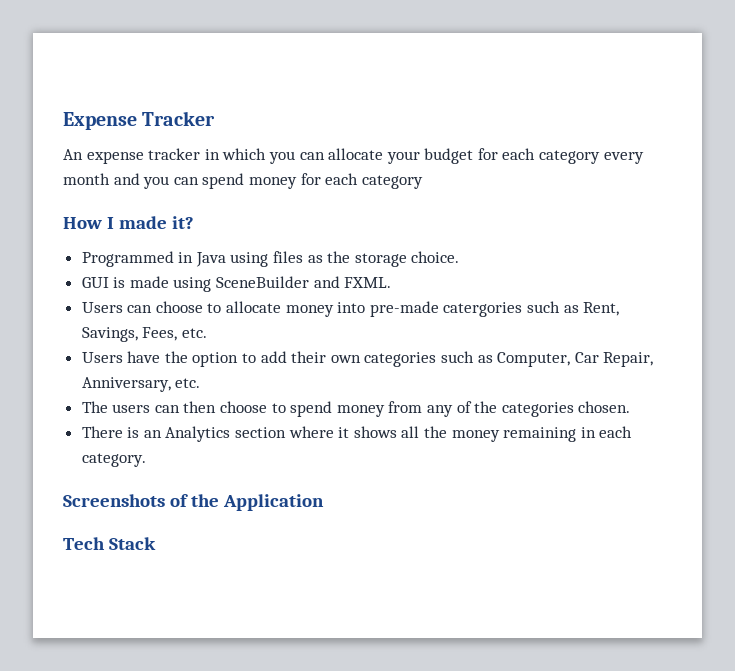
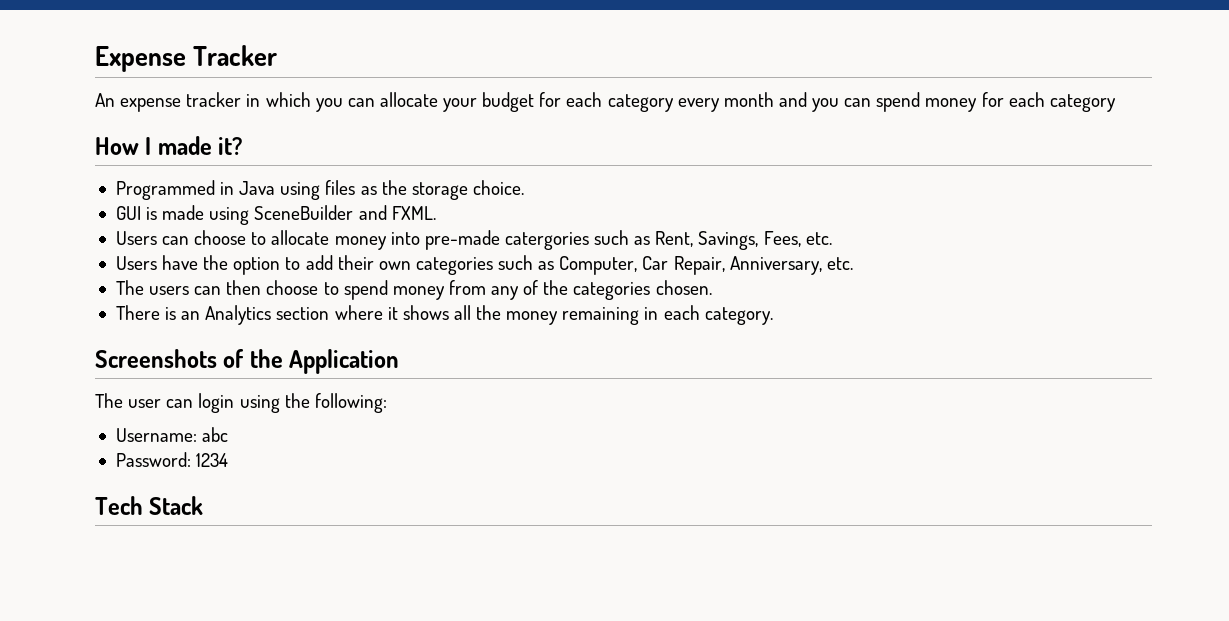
(324, 502) none -> [95,393,387,413] [115,427,229,442] [115,452,229,467] // The user can login using the following: // Username: abc // Password: 1234

